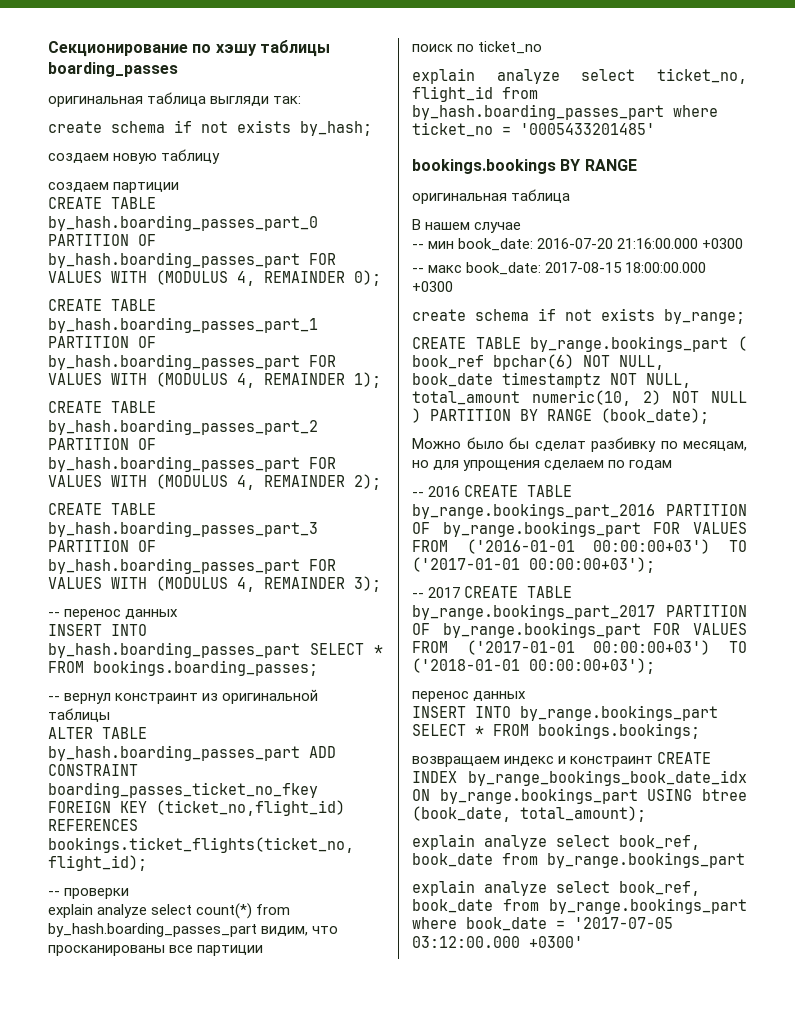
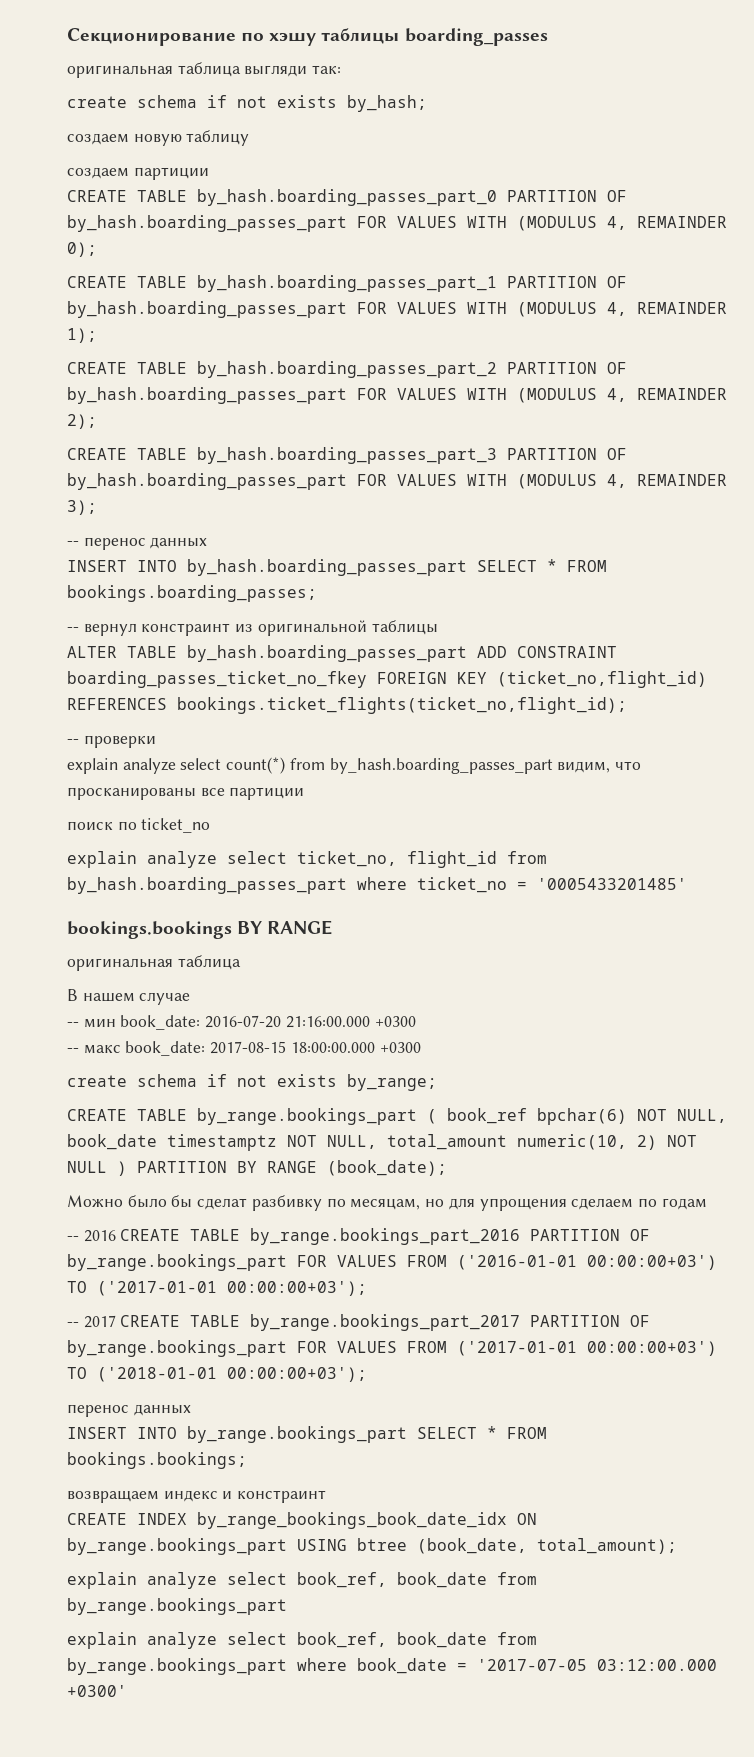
(654, 761) none -> (327, 1496) //

